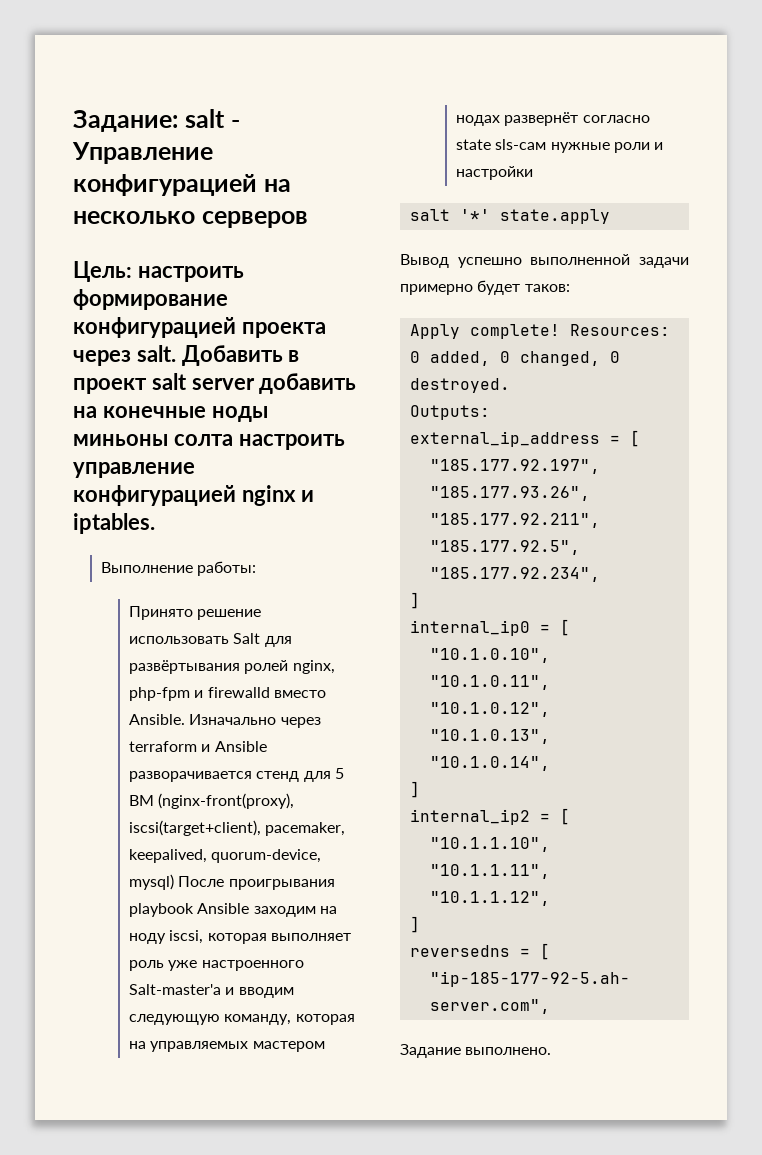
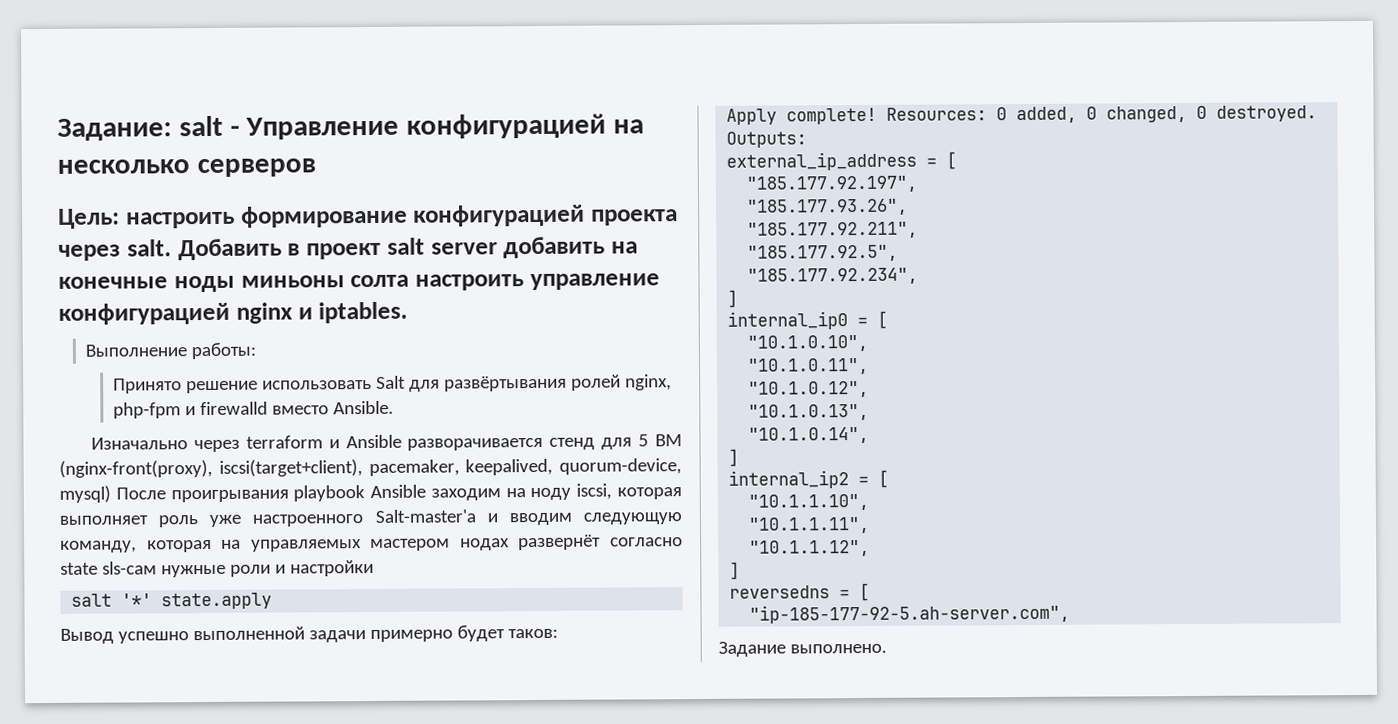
(186, 719) none -> (395, 407) //

